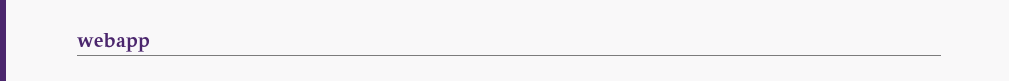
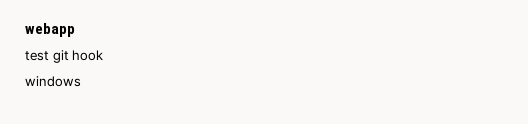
(150, 42) none -> [25,50,104,63] [25,76,81,87] // test git hook // windows

